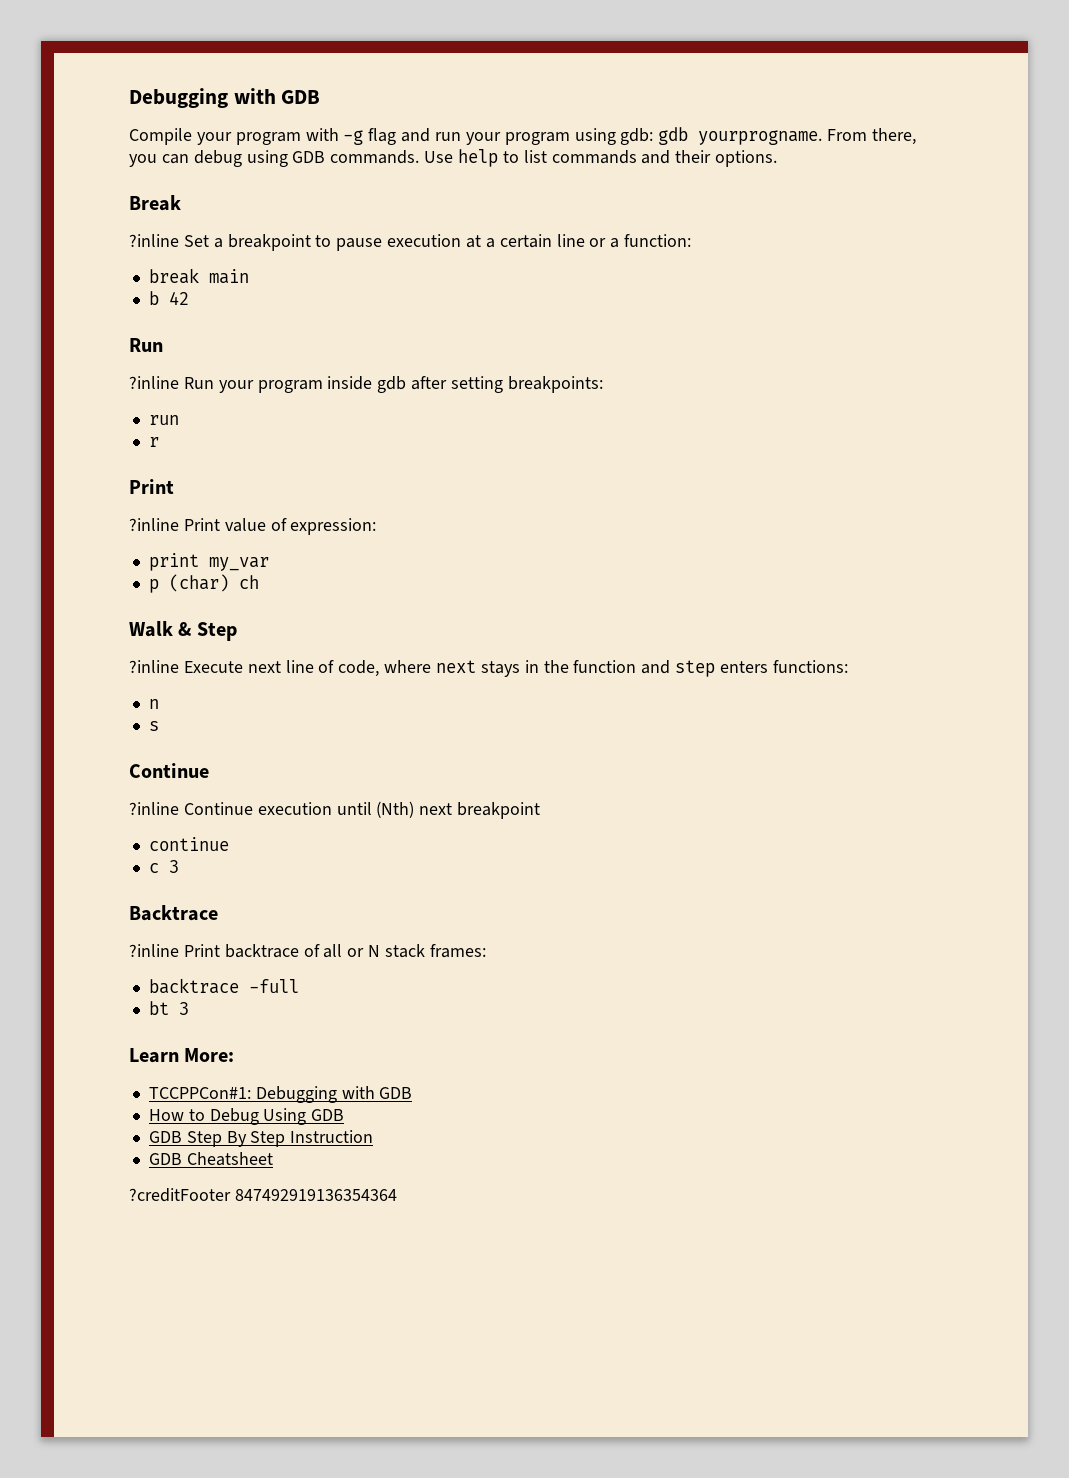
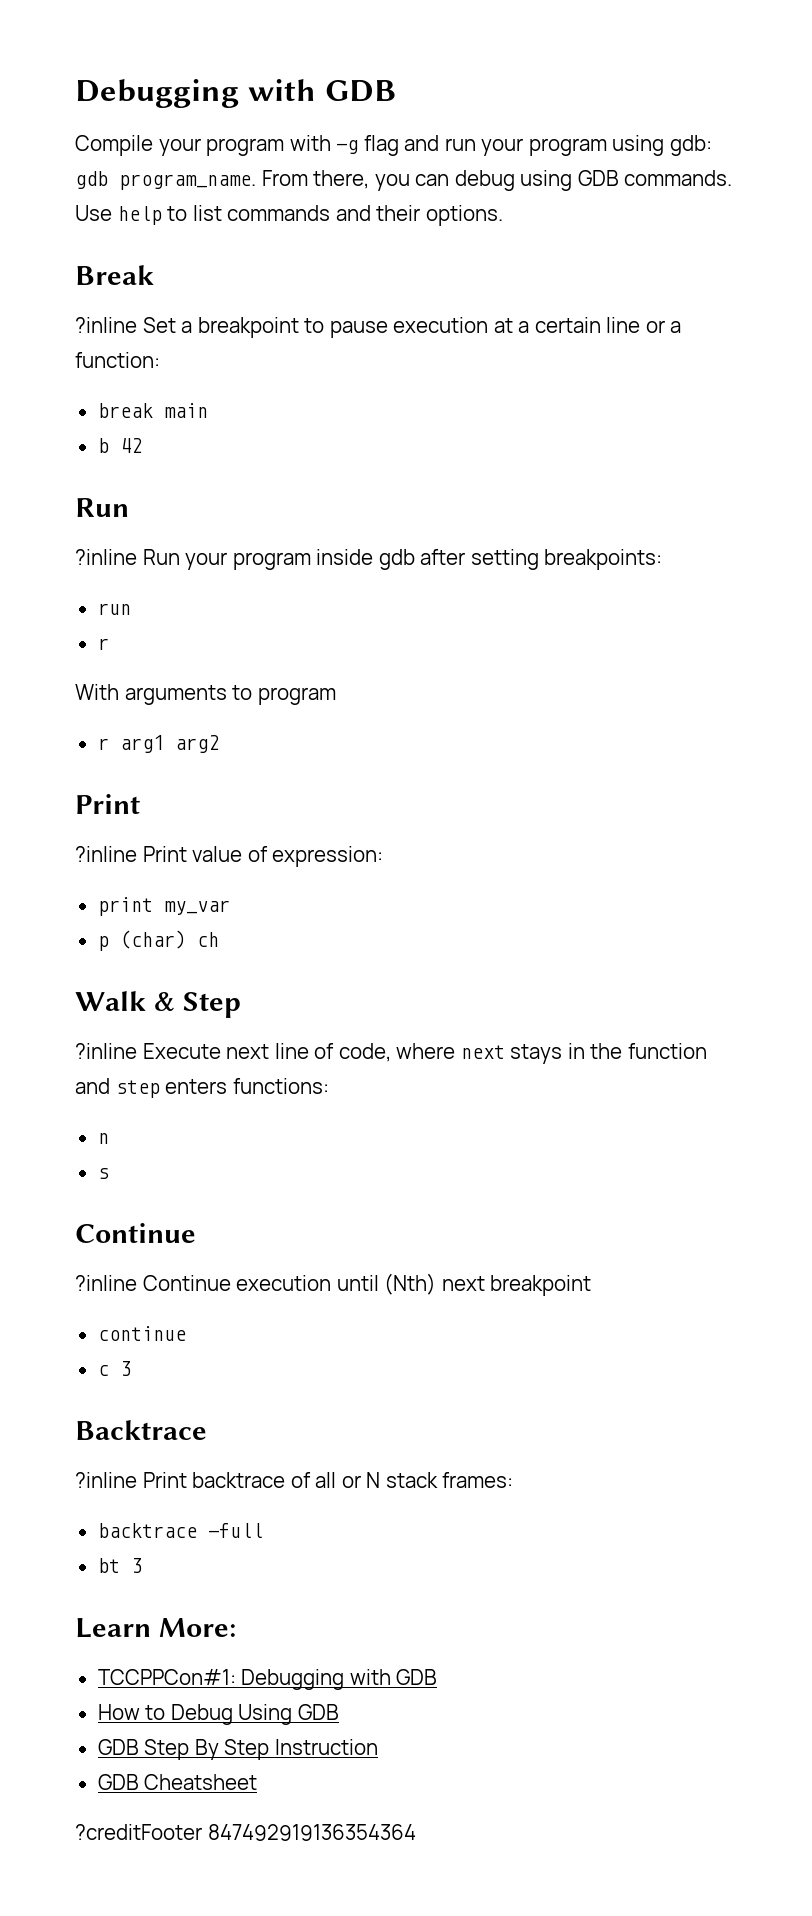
[698,130,823,145] yourprogname. -> [119,174,256,190] program_name.
(159, 442) none -> [75,684,336,705] [97,735,219,753] // With arguments to program // r arg1 arg2

